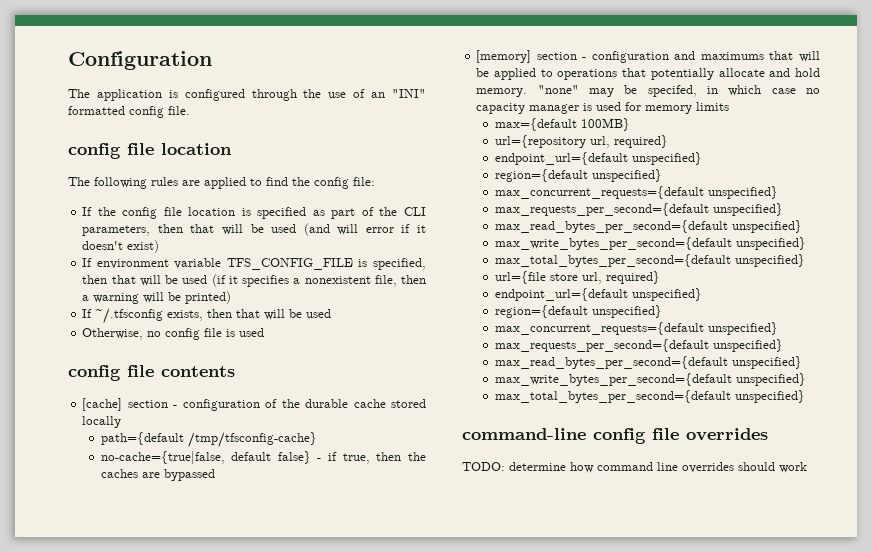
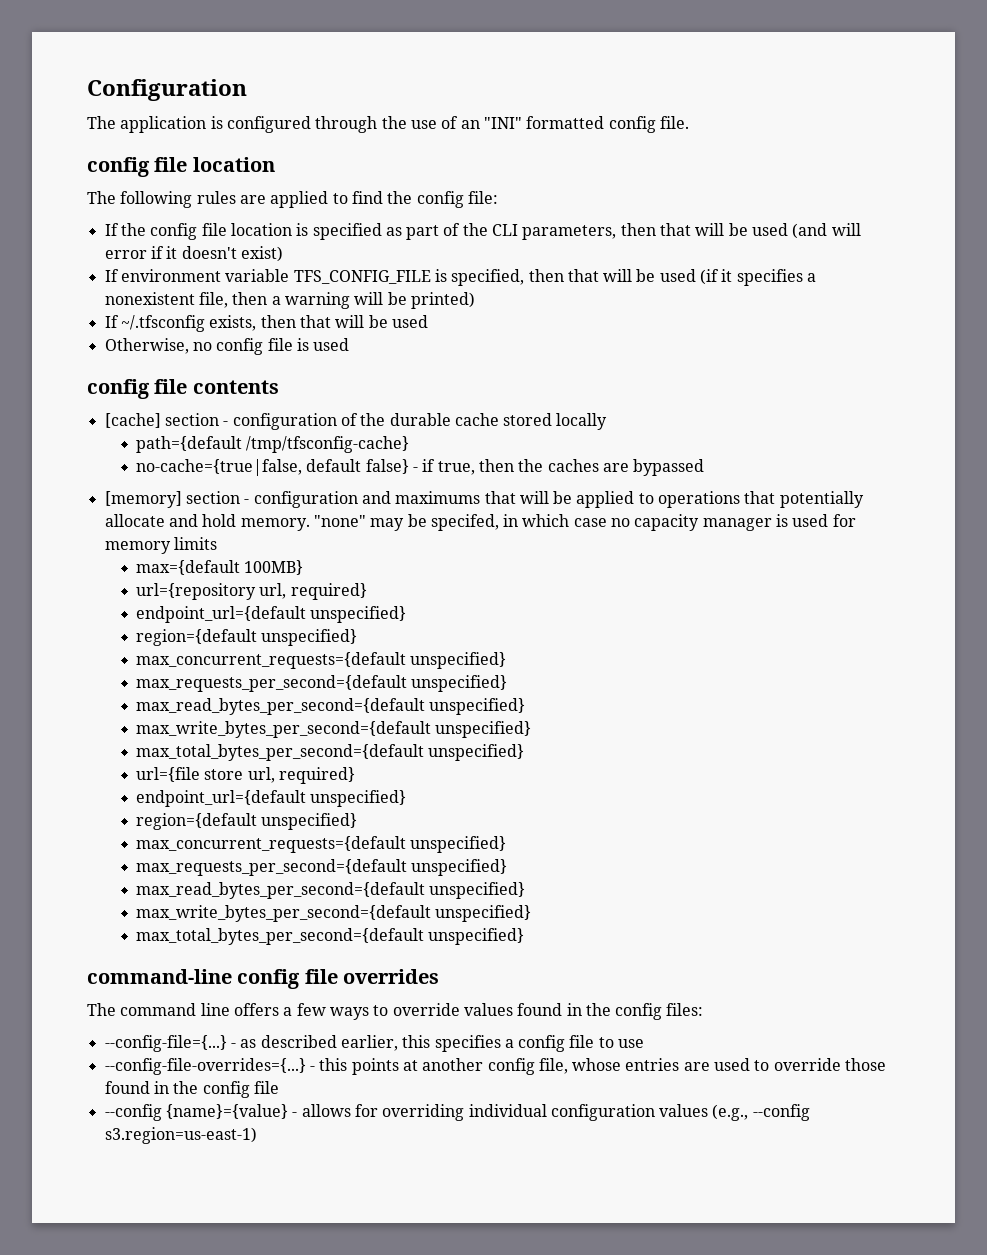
[462,462,807,473] TODO: determine how command line overrides should work -> [87,1003,704,1020] [104,1035,645,1052] [104,1058,887,1075] [104,1081,279,1098] [104,1104,810,1121] [104,1127,257,1144] The command line offers a few ways to override values found in the config files: // --config-file={...} - as described earlier, this specifies a config file to use // --config-file-overrides={...} - this points at another config file, whose entries are used to override those found in the config file // --config {name}={value} - allows for overriding individual configuration values (e.g., --config s3.region=us-east-1)

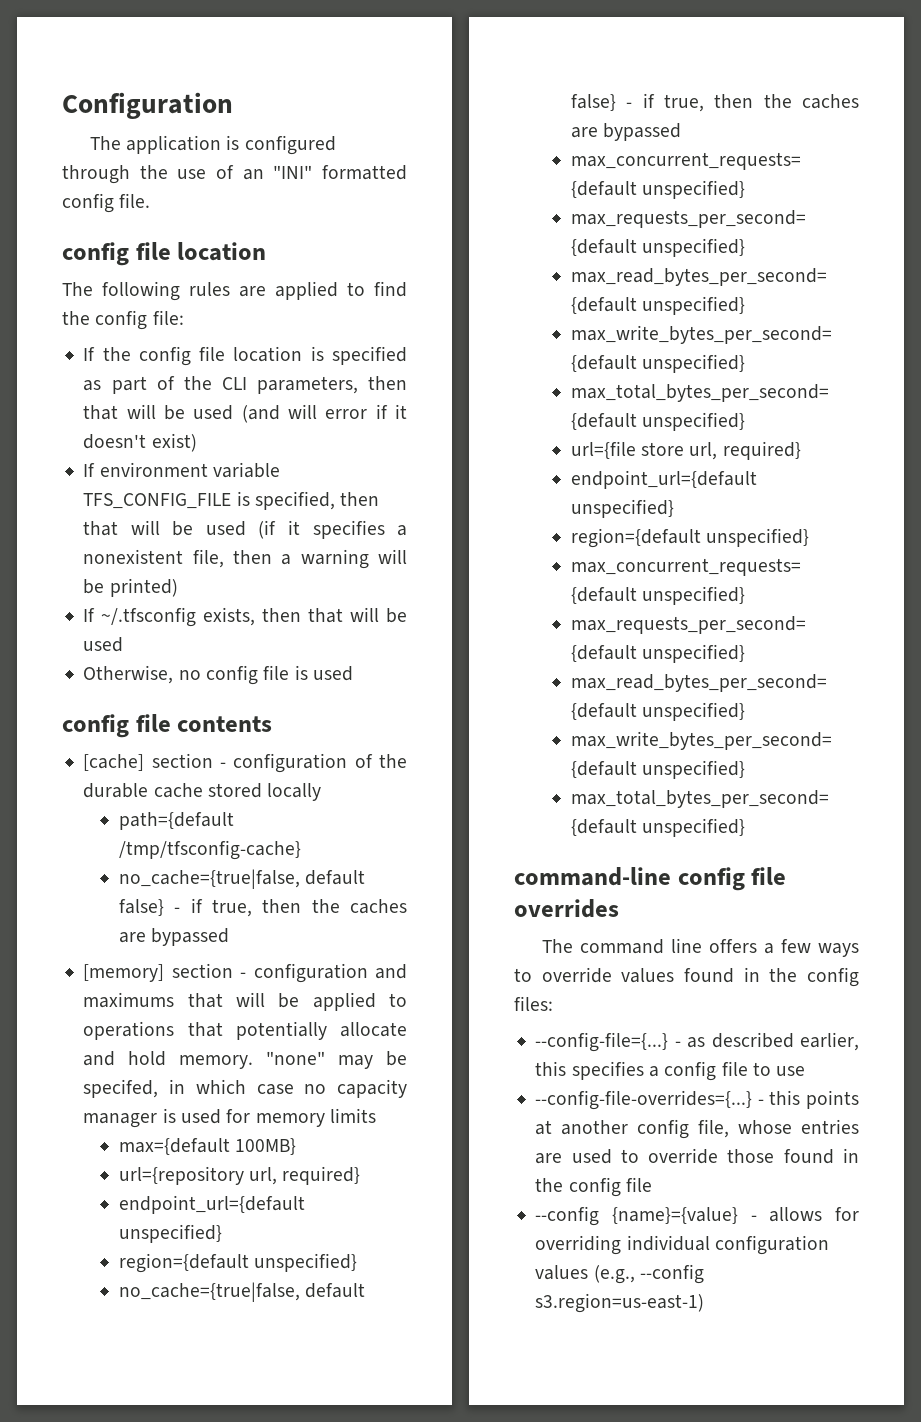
[135,459,302,476] no-cache={true|false, -> [118,869,300,889] no_cache={true|false,
(358, 637) none -> [118,1282,366,1302] [570,93,859,112] [570,123,682,141] // no_cache={true|false, default false} - if true, then the caches are bypassed

